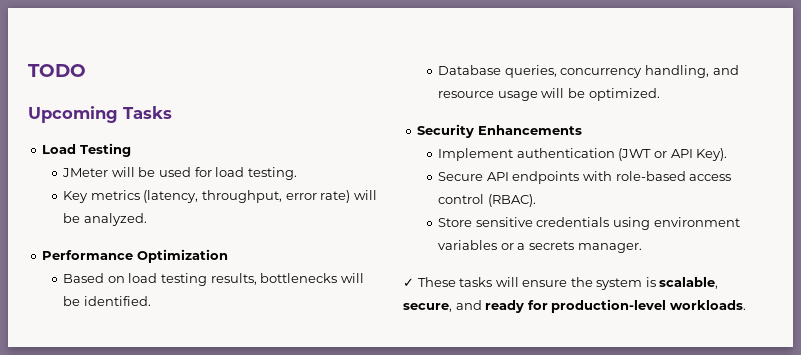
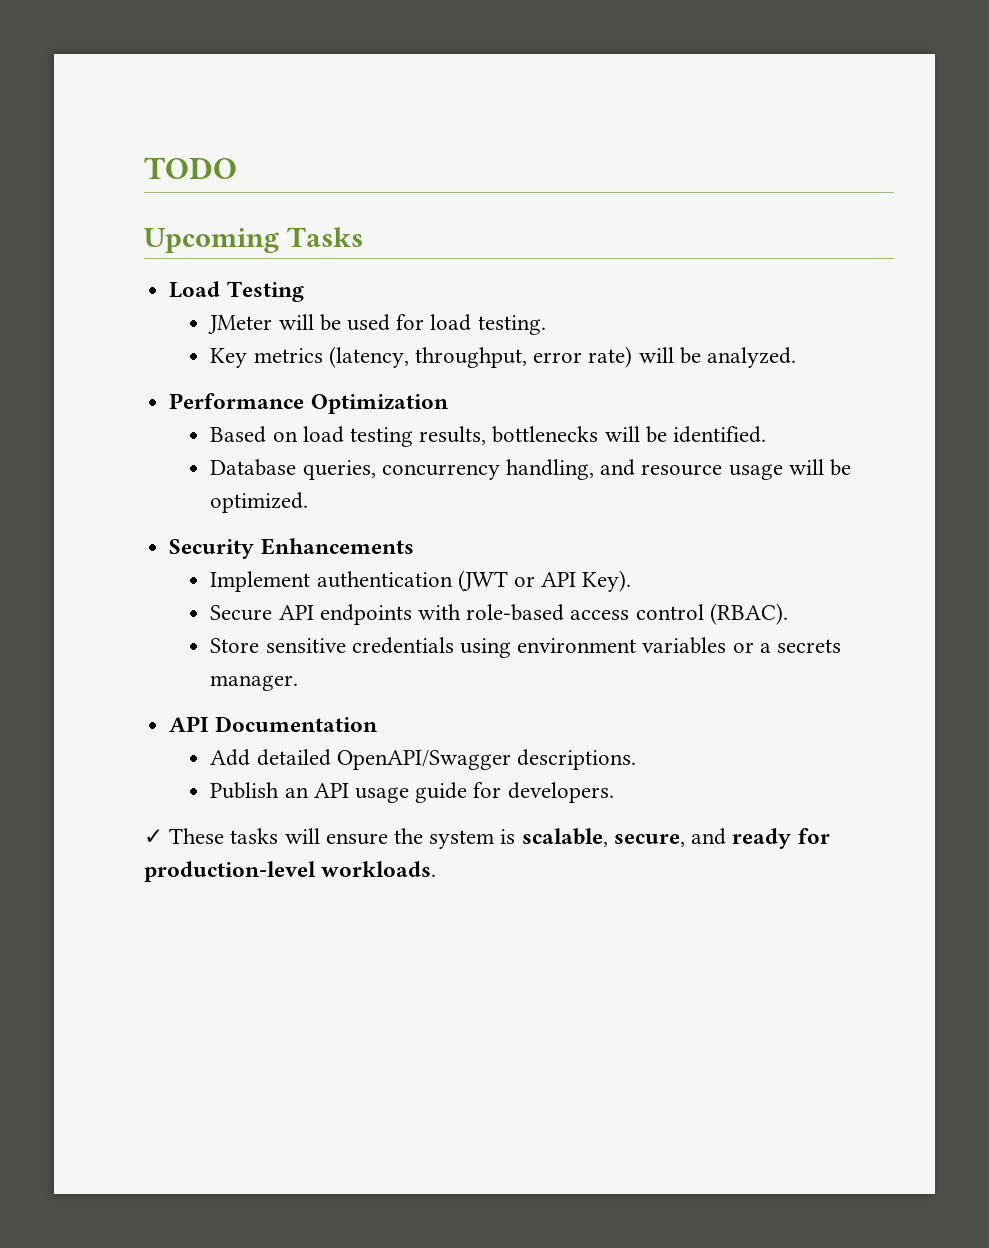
(642, 248) none -> [169,716,377,732] [210,749,636,770] [210,782,614,803] // API Documentation // Add detailed OpenAPI/Swagger descriptions. // Publish an API usage guide for developers.

